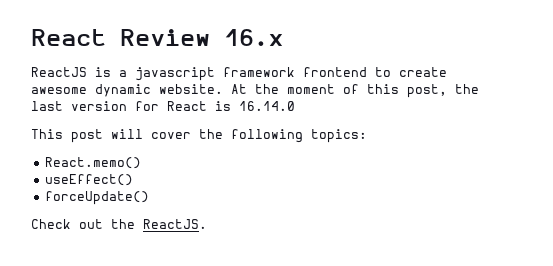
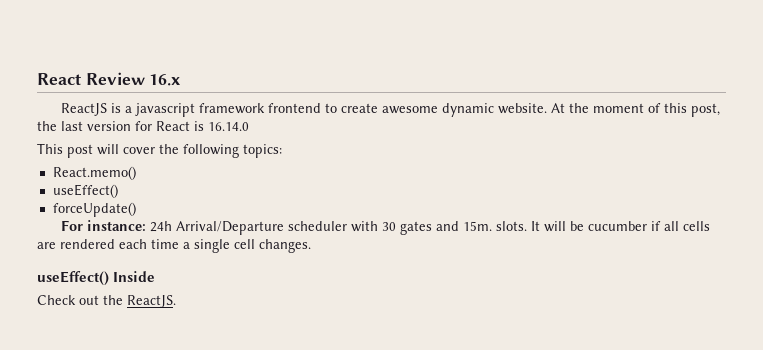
(149, 198) none -> [61,220,711,235] [37,239,311,253] [37,271,156,286] // For instance: 24h Arrival/Departure scheduler with 30 gates and 15m. slots. It will be cucumber if all cells are rendered each time a single cell changes. // useEffect() Inside

